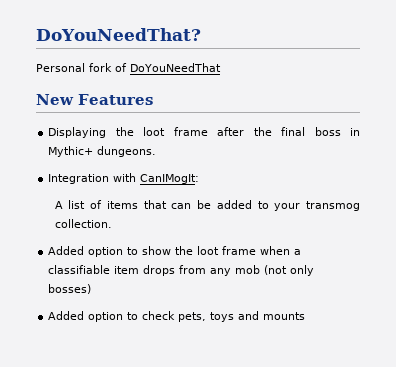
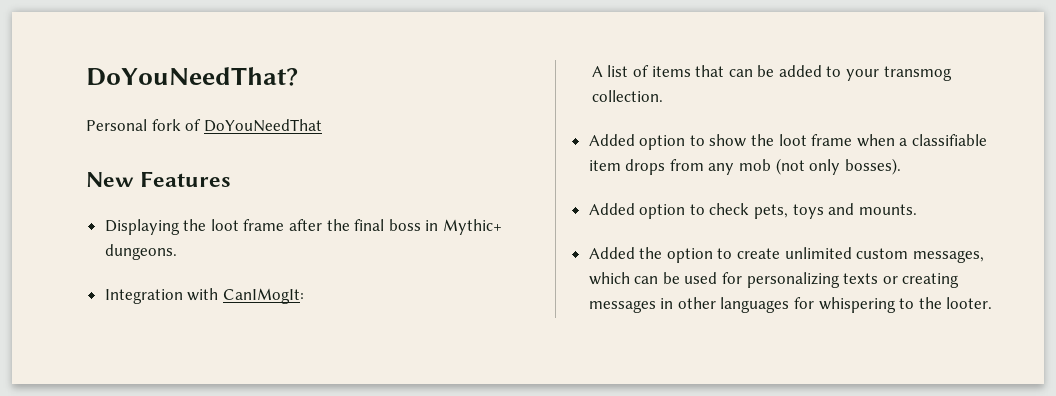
[48,284,92,294] bosses) -> [844,158,901,175] bosses).
[263,312,306,320] mounts -> [858,204,917,215] [588,247,984,263] [588,272,960,288] [588,297,993,313] mounts. // Added the option to create unlimited custom messages, which can be used for personalizing texts or creating messages in other languages for whispering to the looter.

